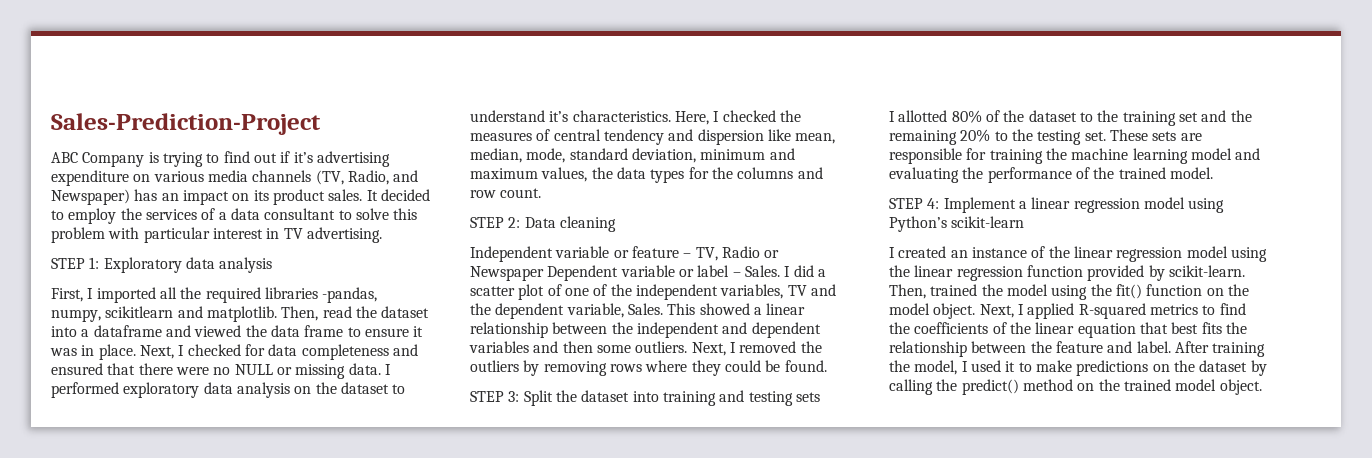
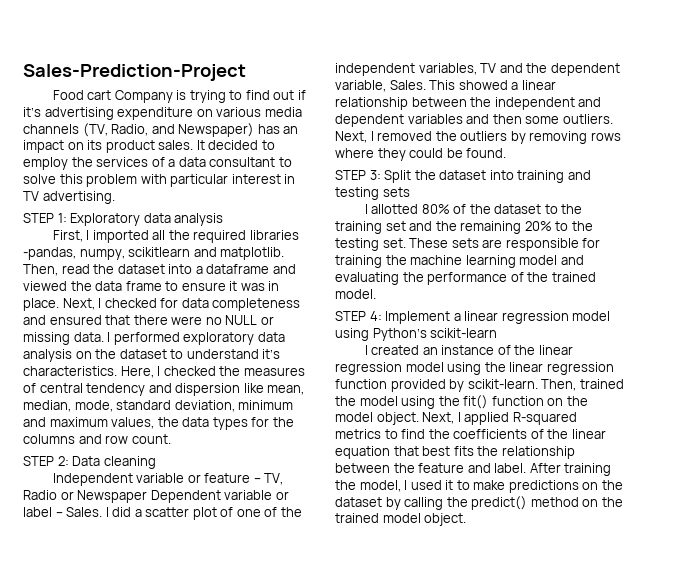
[51,152,78,163] ABC -> [52,90,112,100] Food cart

